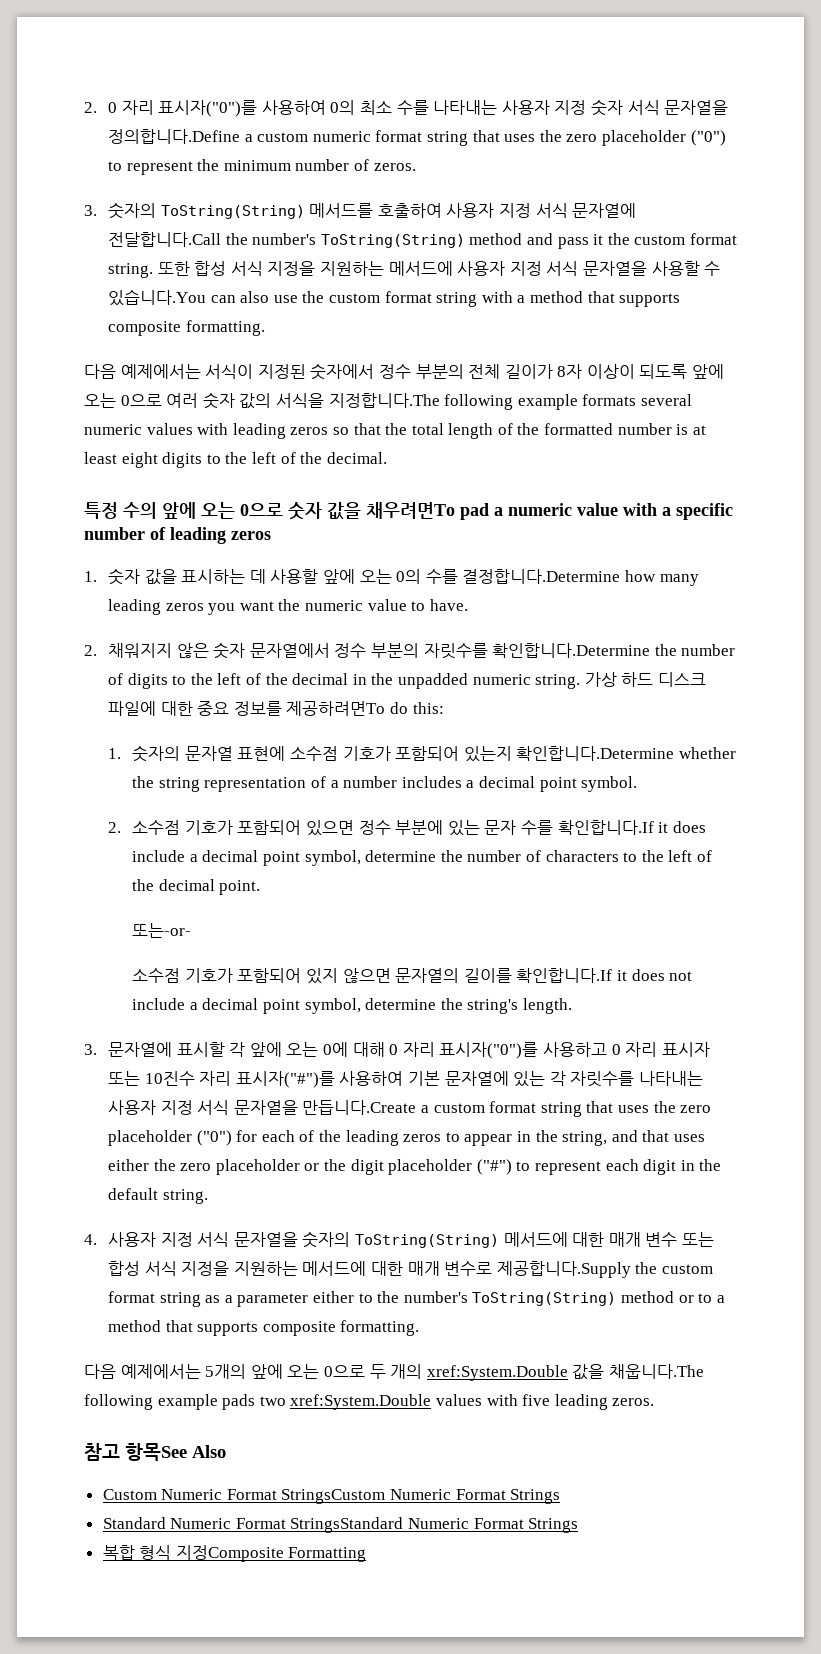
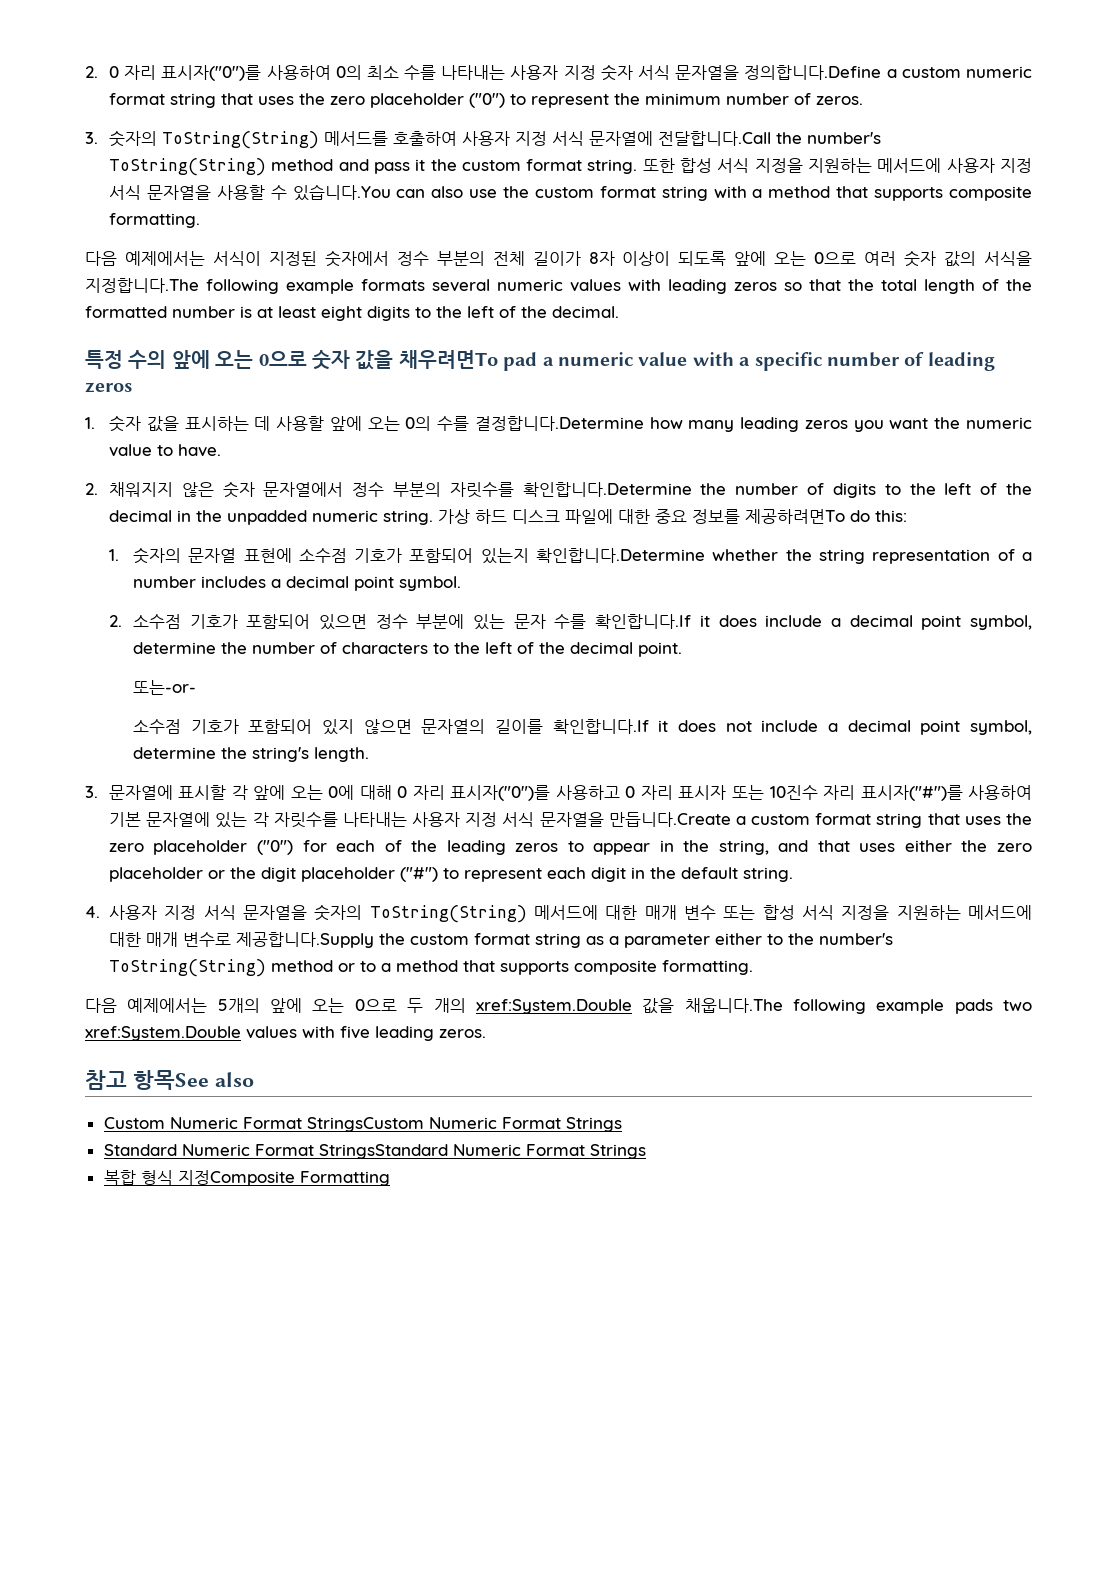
[192,1445,226,1458] Also -> [214,1072,254,1087] also

